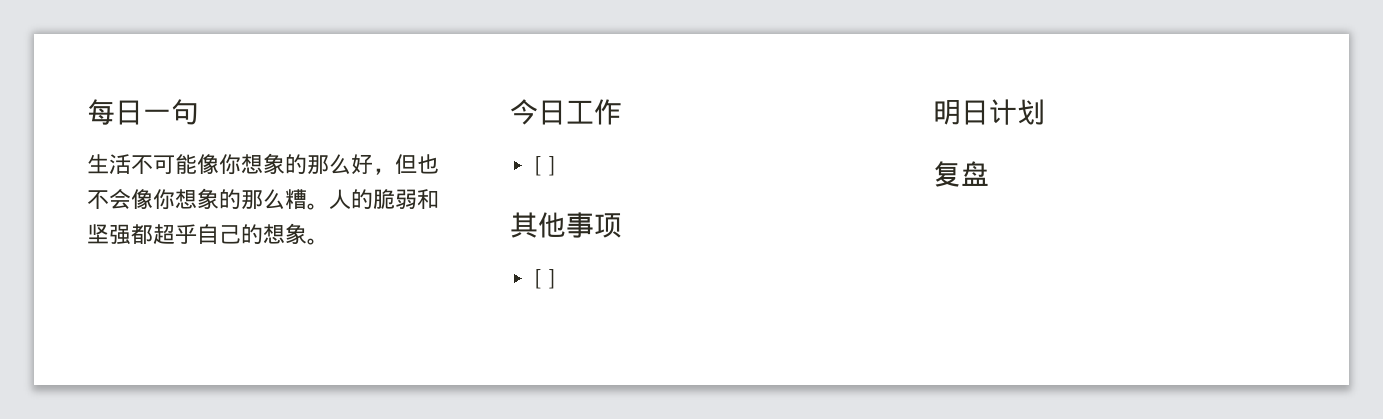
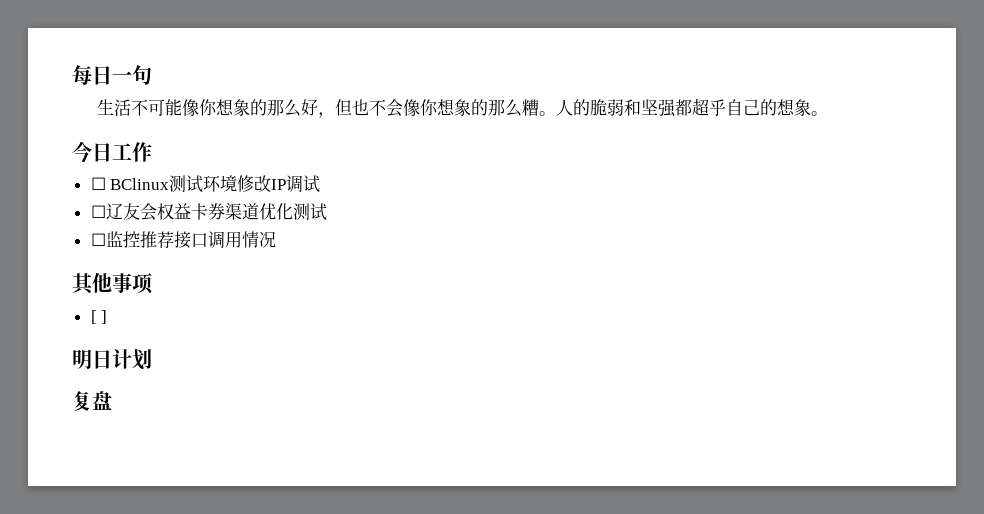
[534,156,557,176] [ ] -> [90,175,321,193] [90,203,327,221] [90,231,276,249] ☐ BClinux测试环境修改IP调试 // ☐辽友会权益卡券渠道优化测试 // ☐监控推荐接口调用情况

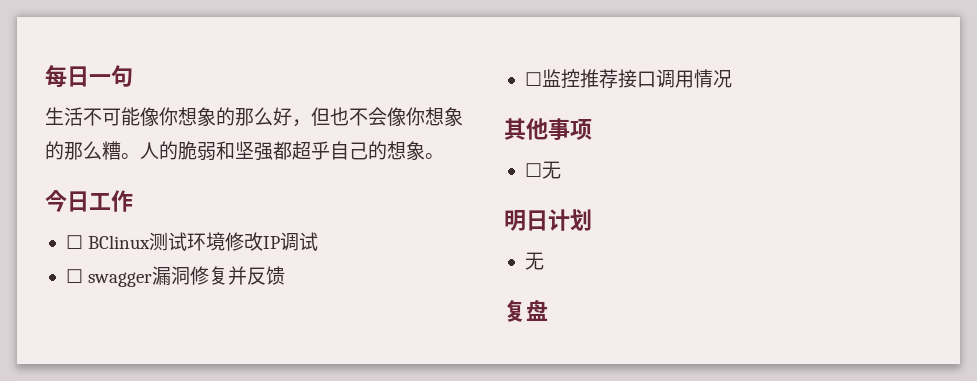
[105,203,327,221] 辽友会权益卡券渠道优化测试 -> [88,266,286,287] swagger漏洞修复并反馈
[90,310,108,324] [ ] -> [524,161,561,179] ☐无
(152, 359) none -> [524,252,544,270] // 无

